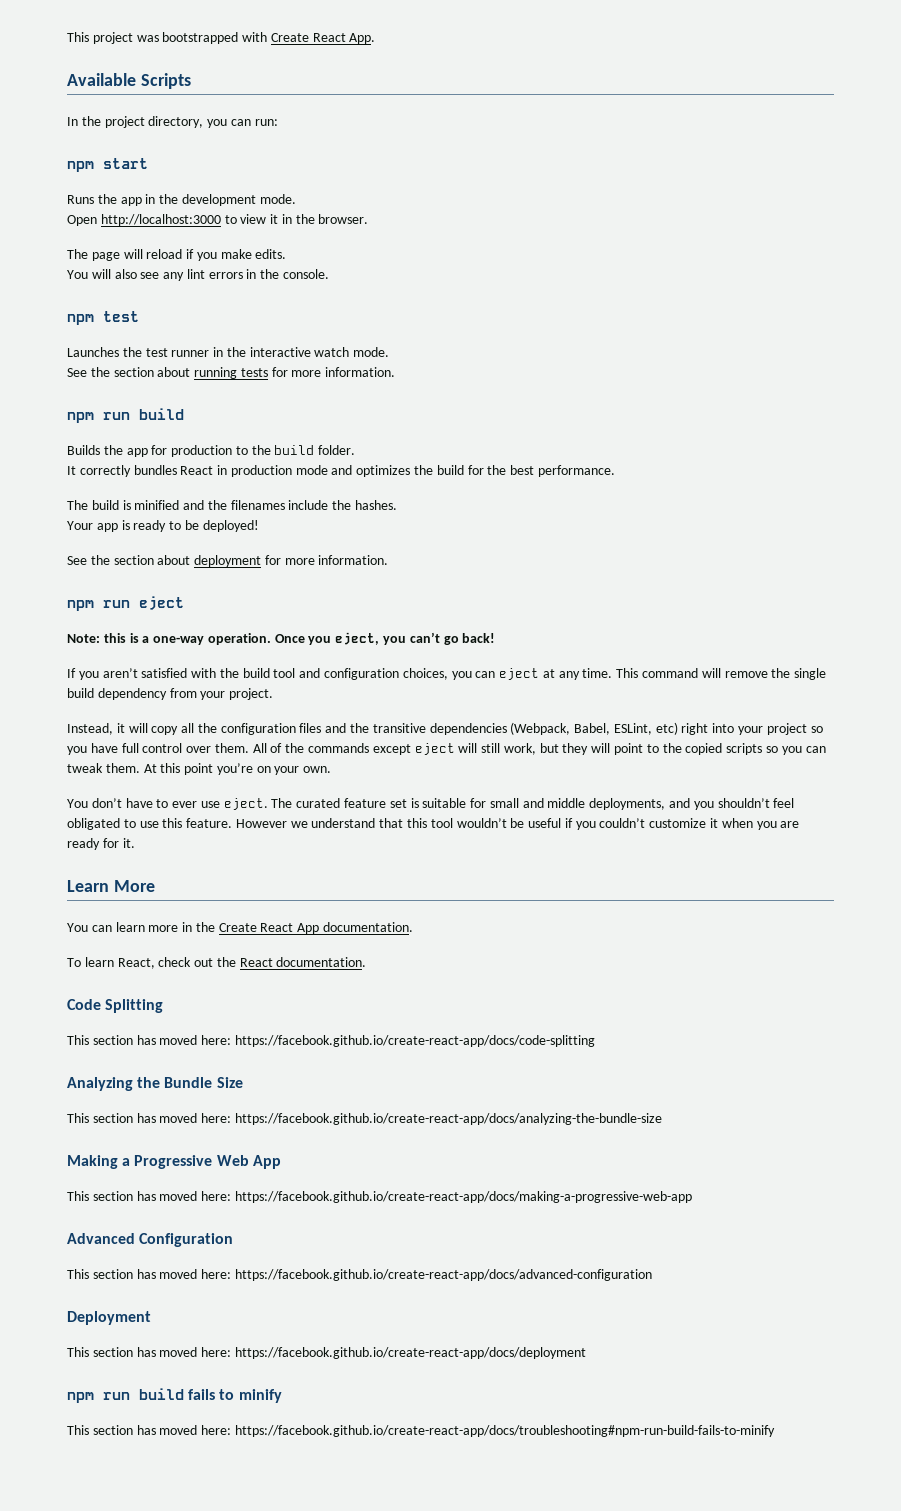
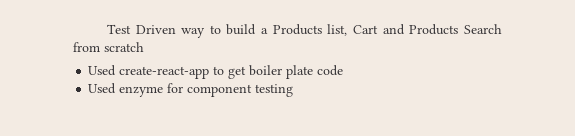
[67,32,376,44] [67,73,191,89] [67,116,278,128] [67,158,148,172] [67,194,296,206] [67,214,369,226] [67,249,287,261] [67,269,330,281] [67,311,139,325] [67,347,390,357] [67,367,396,379] [67,408,184,423] [67,445,356,457] [67,465,615,477] [67,500,398,510] [67,520,259,532] [67,555,389,567] [67,596,184,611] [67,632,496,645] [67,668,827,680] [67,688,274,700] [67,722,823,735] [67,743,826,755] [67,763,332,775] [67,798,795,810] [67,818,800,830] [67,838,135,850] [67,880,155,892] [67,922,414,934] [67,957,367,969] [67,999,164,1013] [67,1035,595,1047] [67,1077,243,1091] [67,1113,662,1125] [67,1155,281,1169] [67,1191,692,1203] [67,1233,234,1247] [67,1269,652,1281] [67,1311,151,1325] [67,1347,586,1359] [67,1388,282,1403] [67,1425,775,1437] This project was bootstrapped with Create React App. // Available Scripts // In the project directory, you can run: // npm start // Runs the app in the development mode. // Open http://localhost:3000 to view it in the browser. // The page will reload if you make edits. // You will also see any lint errors in the console. // npm test // Launches the test runner in the interactive watch mode. // See the section about running tests for more information. // npm run build // Builds the app for production to the build folder. // It correctly bundles React in production mode and optimizes the build for the best performance. // The build is minified and the filenames include the hashes. // Your app is ready to be deployed! // See the section about deployment for more information. // npm run eject // Note: this is a one-way operation. Once you eject, you can’t go back! // If you aren’t satisfied with the build tool and configuration choices, you can eject at any time. This command will remove the single build dependency from your project. // Instead, it will copy all the configuration files and the transitive dependencies (Webpack, Babel, ESLint, etc) right into your project so you have full control over them. All of the commands except eject will still work, but they will point to the copied scripts so you can tweak them. At this point you’re on your own. // You don’t have to ever use eject. The curated feature set is suitable for small and middle deployments, and you shouldn’t feel obligated to use this feature. However we understand that this tool wouldn’t be useful if you couldn’t customize it when you are ready for it. // Learn More // You can learn more in the Create React App documentation. // To learn React, check out the React documentation. // Code Splitting // This section has moved here: https://facebook.github.io/create-react-app/docs/code-splitting // Analyzing the Bundle Size // This section has moved here: https://facebook.github.io/create-react-app/docs/analyzing-the-bundle-size // Making a Progressive Web App // This section has moved here: https://facebook.github.io/create-react-app/docs/making-a-progressive-web-app // Advanced Configuration // This section has moved here: https://facebook.github.io/create-react-app/docs/advanced-configuration // Deployment // This section has moved here: https://facebook.github.io/create-react-app/docs/deployment // npm run build fails to minify // This section has moved here: https://facebook.github.io/create-react-app/docs/troubleshooting#npm-run-build-fails-to-minify -> [106,24,502,38] [73,42,144,52] [88,65,344,79] [88,83,294,97] Test Driven way to build a Products list, Cart and Products Search from scratch // Used create-react-app to get boiler plate code // Used enzyme for component testing

